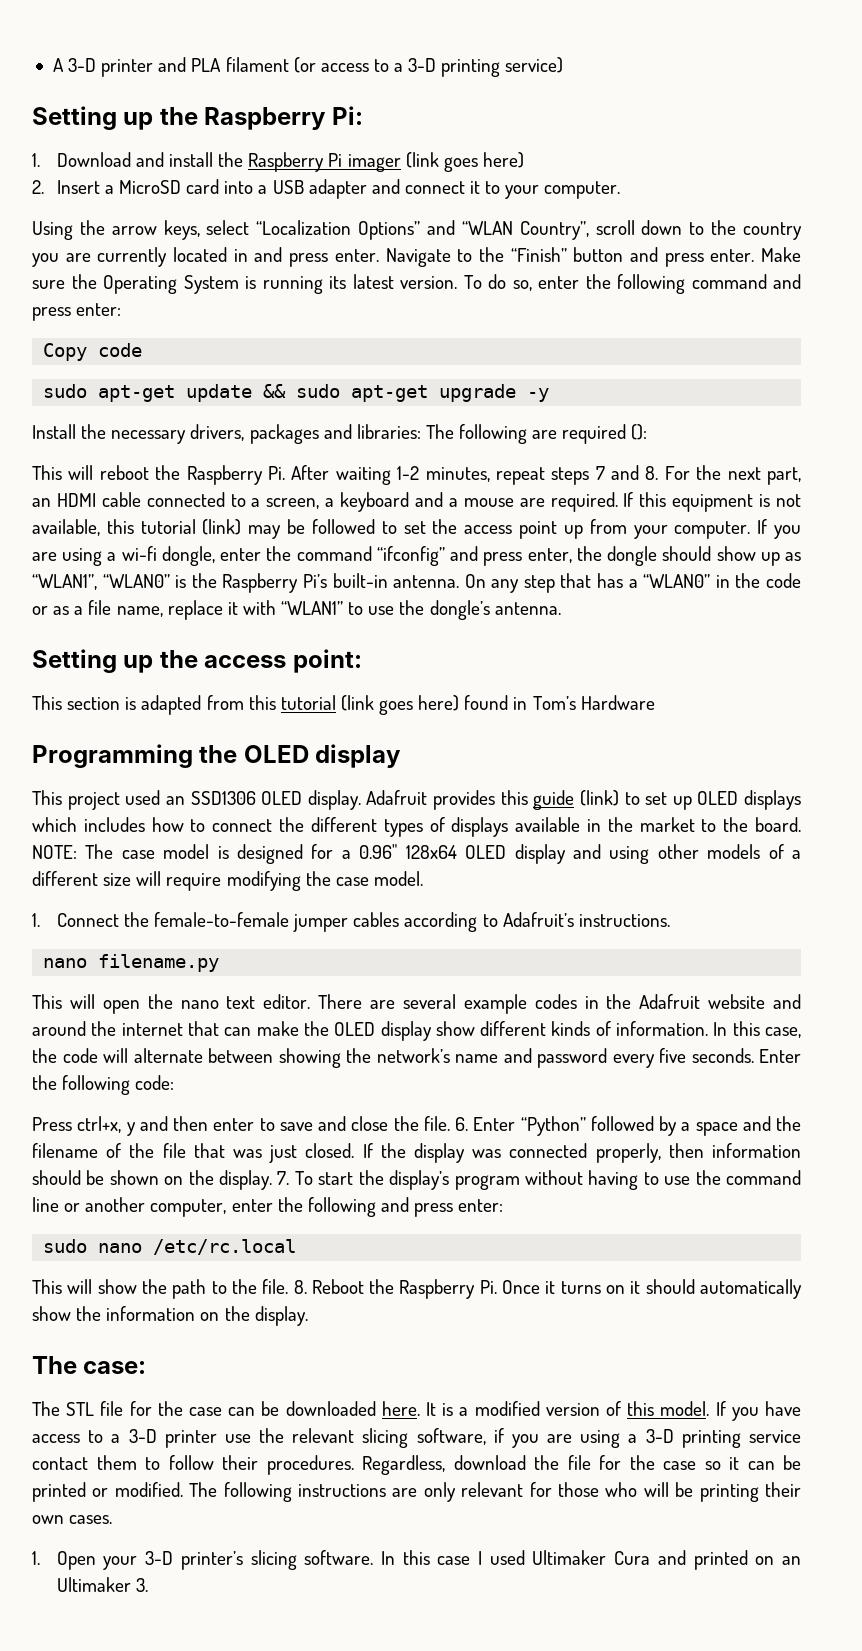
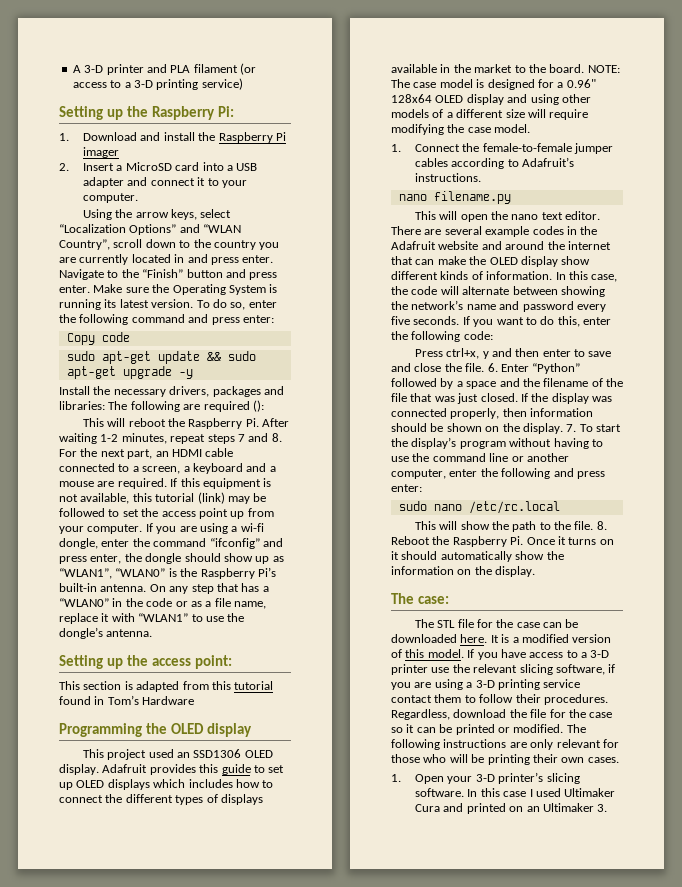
[405,152,524,172] (link goes here) -> (120, 152) none
[340,695,460,715] (link goes here) -> (274, 685) none
[579,790,619,806] (link) -> (251, 769) none
[759,1049,801,1063] Enter -> [462,316,611,327] If you want to do this, enter

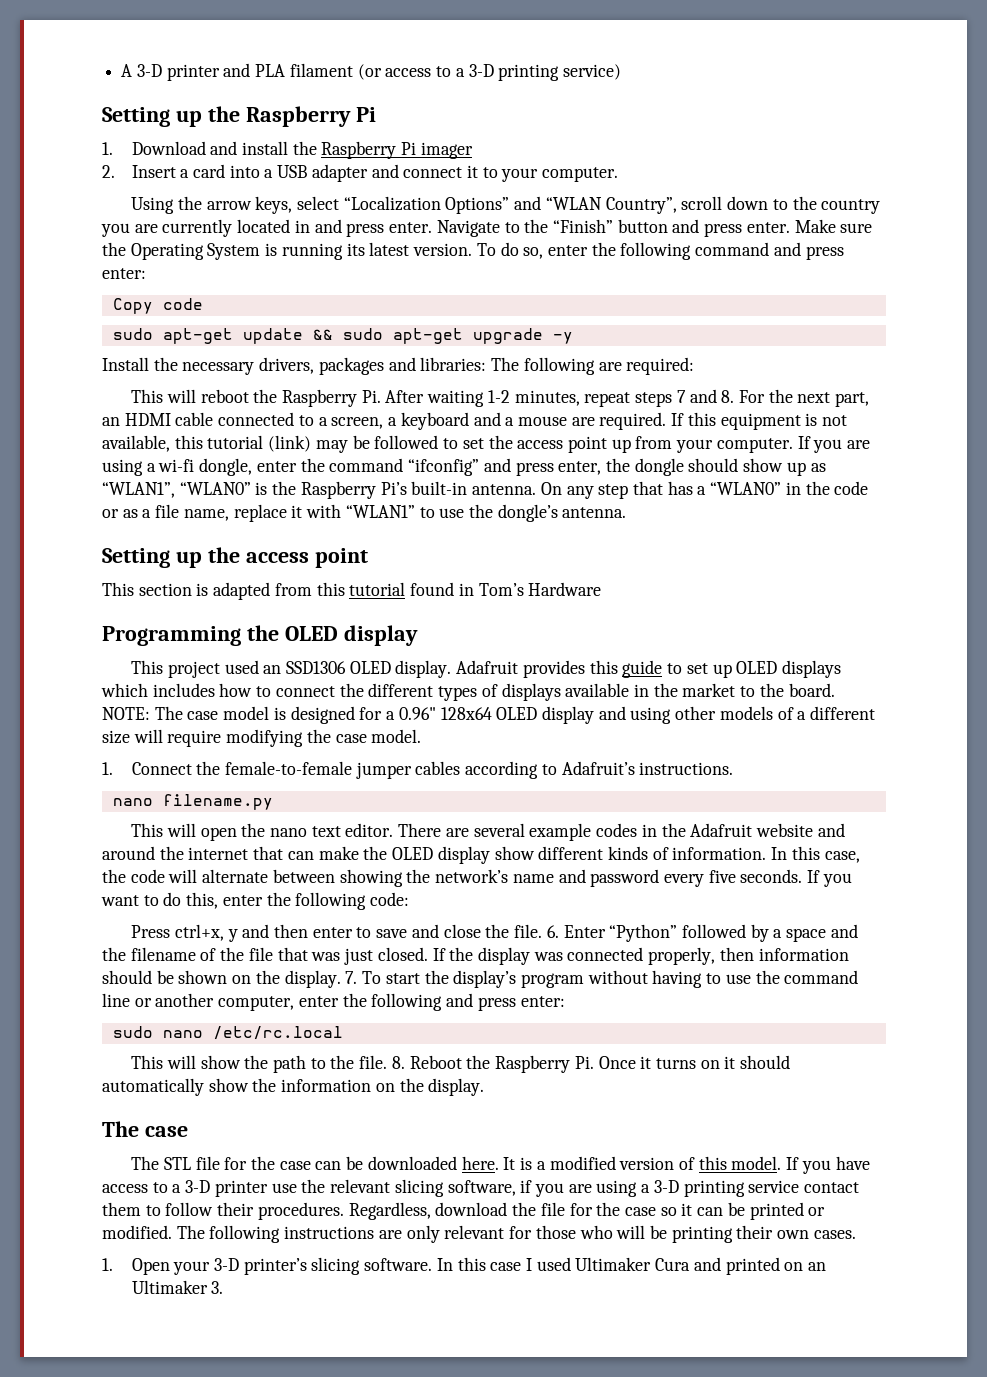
[217,106,234,117] Pi: -> [355,107,376,122] Pi
[125,162,172,171] MicroSD -> (190, 173) none
[203,400,264,412] required (): -> [626,357,695,375] required:
[194,655,232,669] point: -> [314,548,368,568] point
[417,596,449,604] case: -> [144,1126,188,1137] case

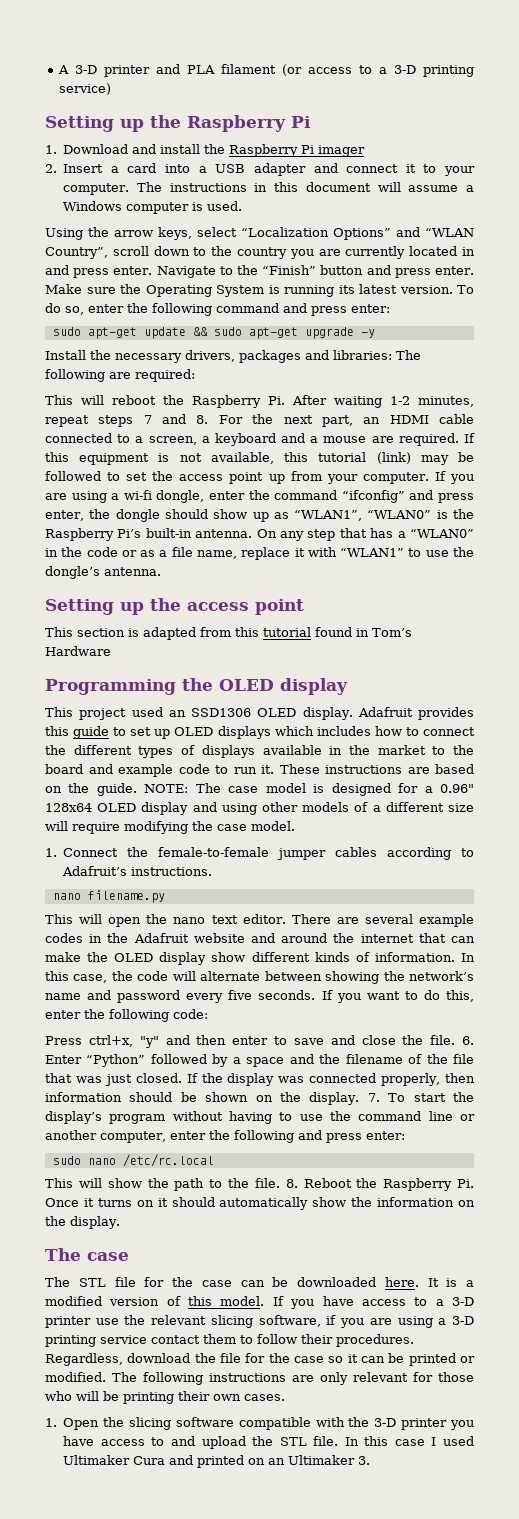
(619, 174) none -> [136,182,474,192] [63,201,243,214] The instructions in this document will assume a Windows computer is used.
[112,298,203,314] // Copy code -> (390, 308) none
[788,683,835,697] board. -> [45,764,474,777] [45,783,137,796] board and example code to run it. These instructions are based on the guide.
[227,929,238,942] y -> [139,1036,159,1048] "y"
[173,1257,433,1275] your 3-D printer’s slicing software. -> [103,1417,474,1430] [63,1436,339,1449] the slicing software compatible with the 3-D printer you have access to and upload the STL file.

